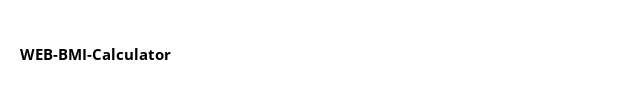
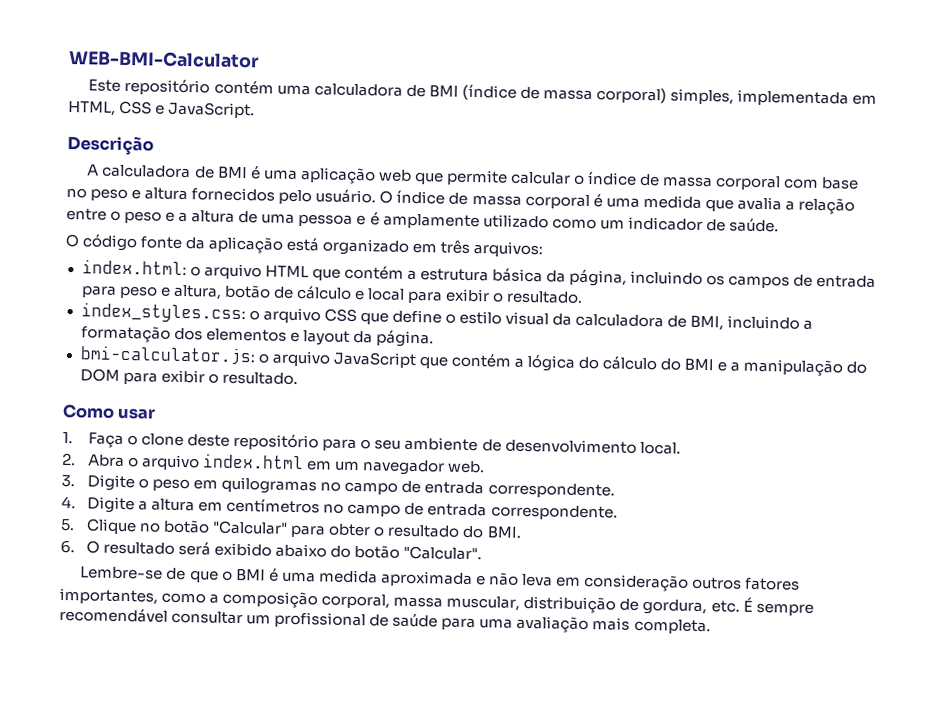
(171, 54) none -> [88,77,878,107] [68,100,256,119] [67,134,154,156] [87,164,860,191] [66,187,855,215] [66,207,779,233] [65,233,544,258] [81,259,877,289] [80,284,584,304] [80,302,814,331] [80,325,434,348] [79,345,868,377] [79,368,298,385] [62,403,157,420] [62,431,681,455] [62,452,486,476] [61,474,615,499] [61,495,618,521] [60,518,522,539] [60,539,483,561] [80,566,801,592] [59,587,814,616] [59,606,711,635] // Este repositório contém uma calculadora de BMI (índice de massa corporal) simples, implementada em HTML, CSS e JavaScript. // Descrição // A calculadora de BMI é uma aplicação web que permite calcular o índice de massa corporal com base no peso e altura fornecidos pelo usuário. O índice de massa corporal é uma medida que avalia a relação entre o peso e a altura de uma pessoa e é amplamente utilizado como um indicador de saúde. // O código fonte da aplicação está organizado em três arquivos: // index.html: o arquivo HTML que contém a estrutura básica da página, incluindo os campos de entrada para peso e altura, botão de cálculo e local para exibir o resultado. // index_styles.css: o arquivo CSS que define o estilo visual da calculadora de BMI, incluindo a formatação dos elementos e layout da página. // bmi-calculator.js: o arquivo JavaScript que contém a lógica do cálculo do BMI e a manipulação do DOM para exibir o resultado. // Como usar // 1. Faça o clone deste repositório para o seu ambiente de desenvolvimento local. // 2. Abra o arquivo index.html em um navegador web. // 3. Digite o peso em quilogramas no campo de entrada correspondente. // 4. Digite a altura em centímetros no campo de entrada correspondente. // 5. Clique no botão "Calcular" para obter o resultado do BMI. // 6. O resultado será exibido abaixo do botão "Calcular". // Lembre-se de que o BMI é uma medida aproximada e não leva em consideração outros fatores importantes, como a composição corporal, massa muscular, distribuição de gordura, etc. É sempre recomendável consultar um profissional de saúde para uma avaliação mais completa.

